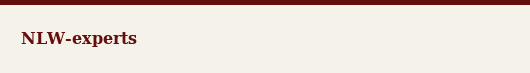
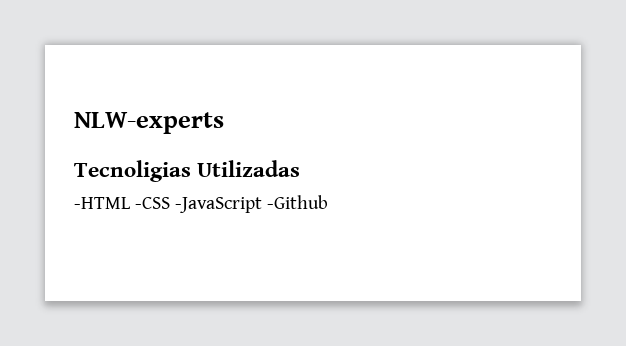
(137, 39) none -> [74,160,301,182] [74,195,328,213] // Tecnoligias Utilizadas // -HTML -CSS -JavaScript -Github

